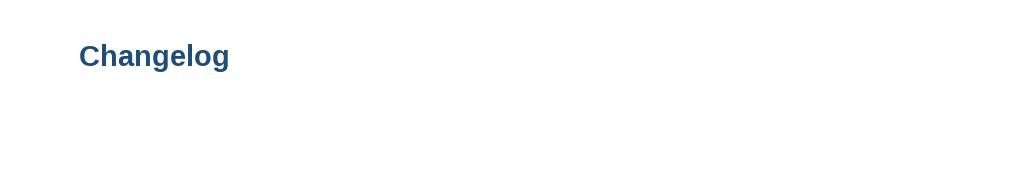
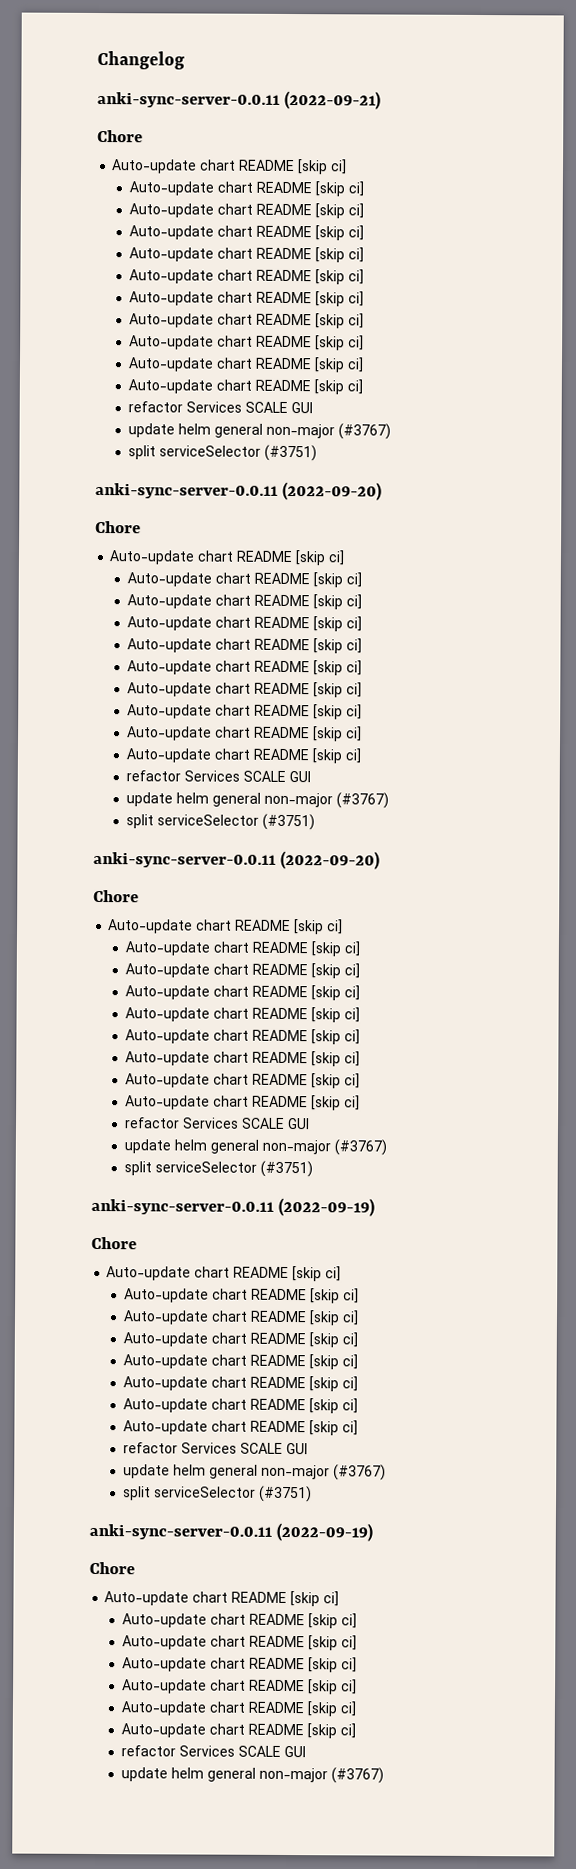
(230, 58) none -> [97,90,382,110] [97,129,143,143] [111,159,348,175] [128,181,364,197] [128,203,364,219] [128,225,364,241] [128,247,364,263] [128,269,364,285] [128,291,364,307] [128,313,364,329] [128,335,364,351] [127,357,364,373] [127,379,363,395] [127,401,313,414] [127,423,391,440] [127,444,317,462] [95,481,383,501] [95,520,141,534] [109,550,346,566] [126,572,362,588] [126,594,362,610] [126,616,362,632] [126,638,362,654] [126,660,362,676] [126,682,362,698] [126,704,362,720] [126,726,362,742] [125,748,361,764] [125,770,311,783] [125,792,389,809] [125,813,315,831] [93,850,381,870] [93,889,139,903] [108,919,344,935] [124,941,360,957] [124,963,360,979] [124,985,360,1001] [124,1007,360,1023] [124,1029,360,1045] [124,1051,360,1067] [124,1073,360,1089] [124,1095,360,1111] [123,1117,310,1130] [123,1139,387,1156] [123,1160,313,1178] [91,1197,376,1217] [91,1236,137,1250] [106,1266,342,1282] [123,1288,359,1304] [122,1310,359,1326] [122,1332,358,1348] [122,1354,358,1370] [122,1376,358,1392] [122,1398,358,1414] [122,1420,358,1436] [122,1442,308,1455] [122,1464,386,1481] [122,1485,312,1503] [89,1522,374,1542] [89,1561,135,1575] [104,1591,340,1607] [121,1613,357,1629] [121,1635,357,1651] [121,1657,357,1673] [121,1679,357,1695] [120,1701,356,1717] [120,1723,356,1739] [120,1745,306,1758] [120,1767,384,1784] // anki-sync-server-0.0.11 (2022-09-21) // Chore // Auto-update chart README [skip ci] // Auto-update chart README [skip ci] // Auto-update chart README [skip ci] // Auto-update chart README [skip ci] // Auto-update chart README [skip ci] // Auto-update chart README [skip ci] // Auto-update chart README [skip ci] // Auto-update chart README [skip ci] // Auto-update chart README [skip ci] // Auto-update chart README [skip ci] // Auto-update chart README [skip ci] // refactor Services SCALE GUI // update helm general non-major (#3767) // split serviceSelector (#3751) // anki-sync-server-0.0.11 (2022-09-20) // Chore // Auto-update chart README [skip ci] // Auto-update chart README [skip ci] // Auto-update chart README [skip ci] // Auto-update chart README [skip ci] // Auto-update chart README [skip ci] // Auto-update chart README [skip ci] // Auto-update chart README [skip ci] // Auto-update chart README [skip ci] // Auto-update chart README [skip ci] // Auto-update chart README [skip ci] // refactor Services SCALE GUI // update helm general non-major (#3767) // split serviceSelector (#3751) // anki-sync-server-0.0.11 (2022-09-20) // Chore // Auto-update chart README [skip ci] // Auto-update chart README [skip ci] // Auto-update chart README [skip ci] // Auto-update chart README [skip ci] // Auto-update chart README [skip ci] // Auto-update chart README [skip ci] // Auto-update chart README [skip ci] // Auto-update chart README [skip ci] // Auto-update chart README [skip ci] // refactor Services SCALE GUI // update helm general non-major (#3767) // split serviceSelector (#3751) // anki-sync-server-0.0.11 (2022-09-19) // Chore // Auto-update chart README [skip ci] // Auto-update chart README [skip ci] // Auto-update chart README [skip ci] // Auto-update chart README [skip ci] // Auto-update chart README [skip ci] // Auto-update chart README [skip ci] // Auto-update chart README [skip ci] // Auto-update chart README [skip ci] // refactor Services SCALE GUI // update helm general non-major (#3767) // split serviceSelector (#3751) // anki-sync-server-0.0.11 (2022-09-19) // Chore // Auto-update chart README [skip ci] // Auto-update chart README [skip ci] // Auto-update chart README [skip ci] // Auto-update chart README [skip ci] // Auto-update chart README [skip ci] // Auto-update chart README [skip ci] // Auto-update chart README [skip ci] // refactor Services SCALE GUI // update helm general non-major (#3767)

